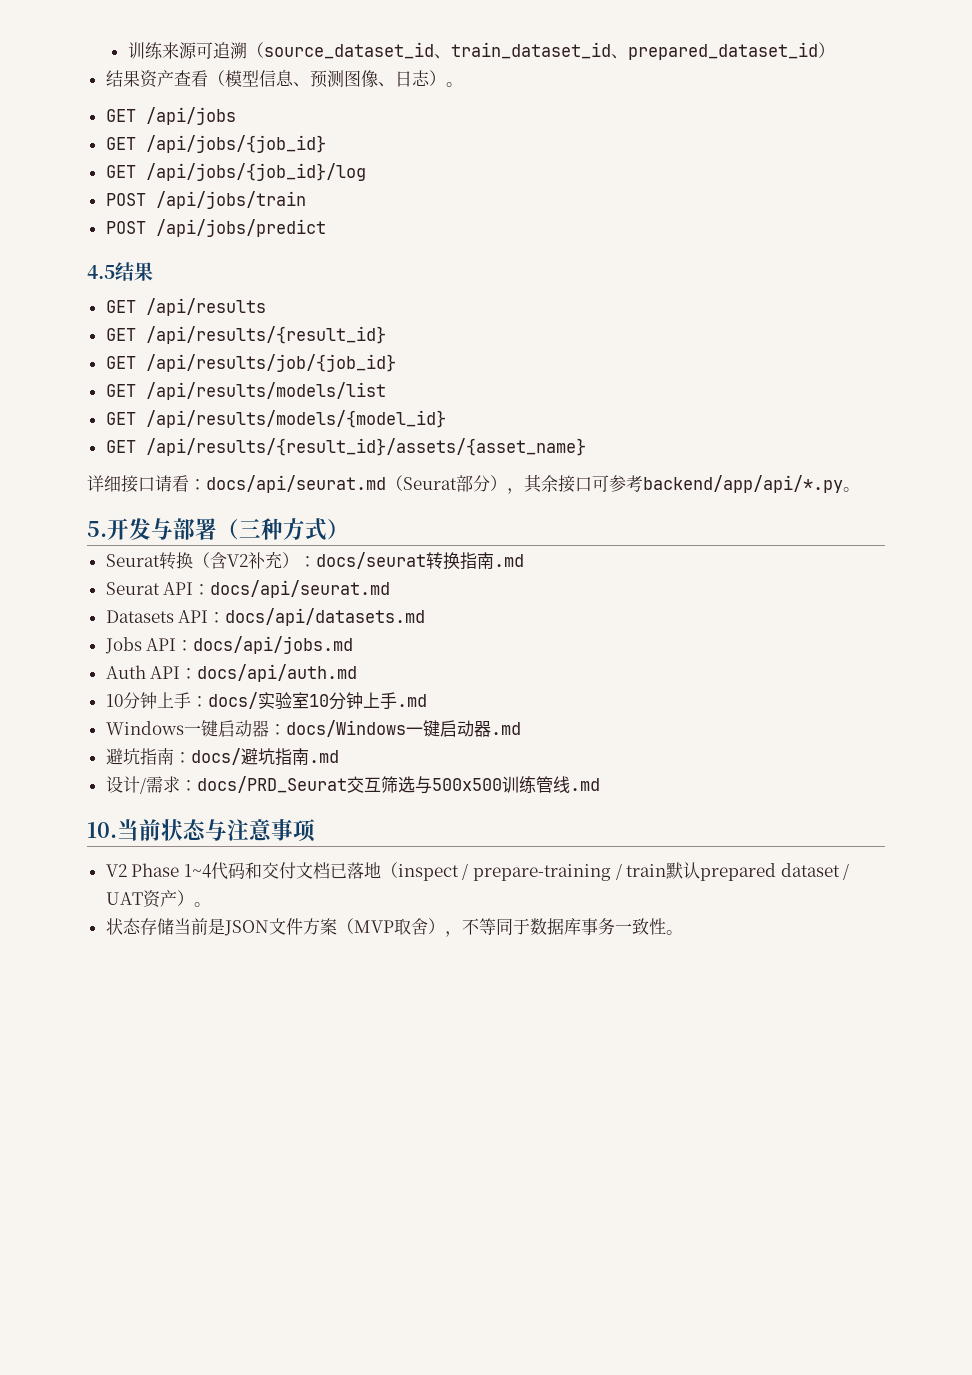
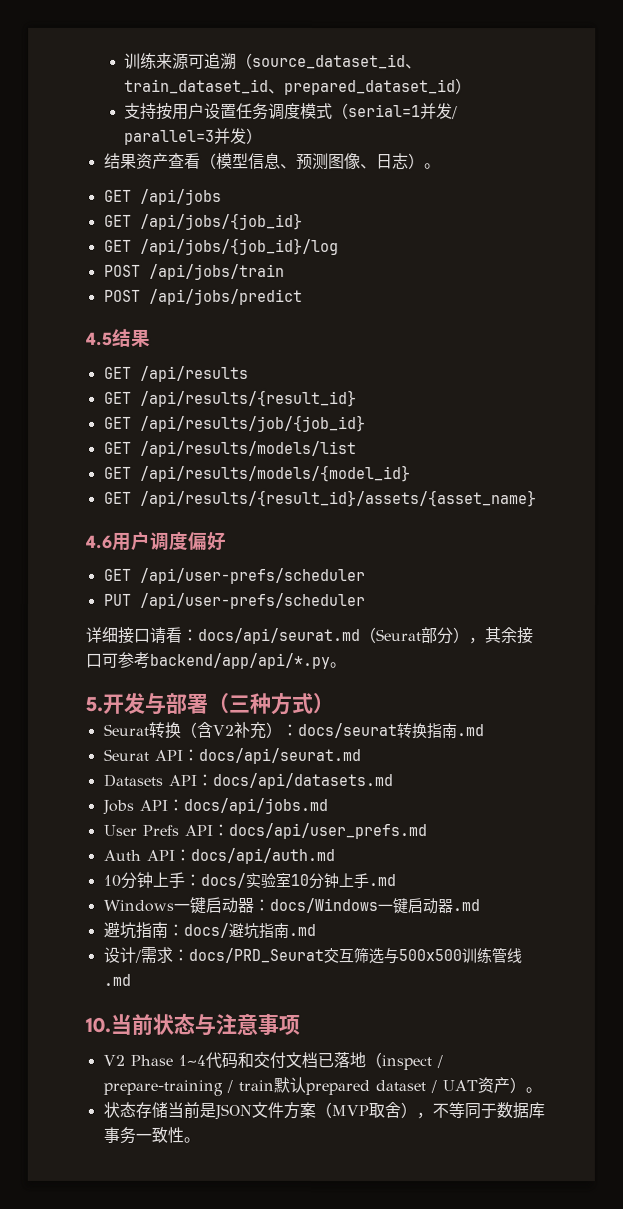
(835, 50) none -> [124,102,459,120] [124,127,264,145] // 支持按用户设置任务调度模式（serial=1并发/ parallel=3并发）
(586, 447) none -> [86,530,227,551] [103,567,366,585] [102,592,366,610] // 4.6用户调度偏好 // GET /api/user-prefs/scheduler // PUT /api/user-prefs/scheduler
(354, 645) none -> [102,822,427,840] // User Prefs API：docs/api/user_prefs.md

